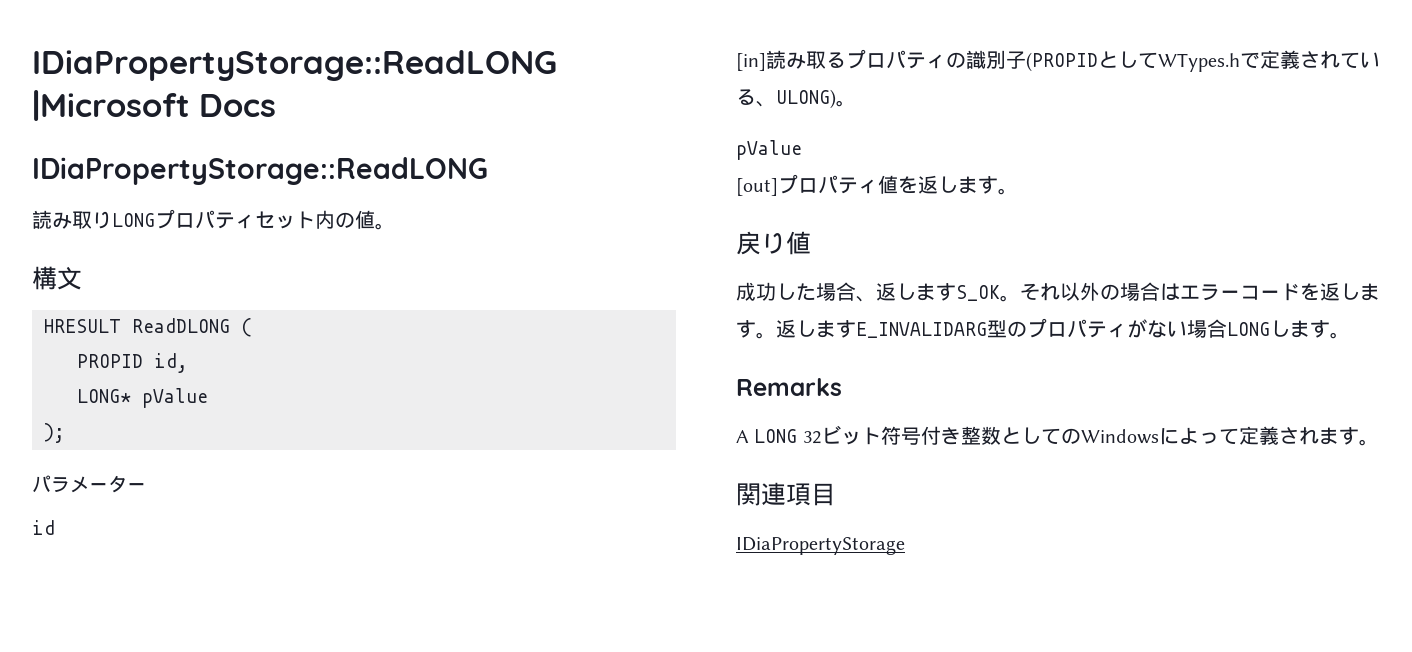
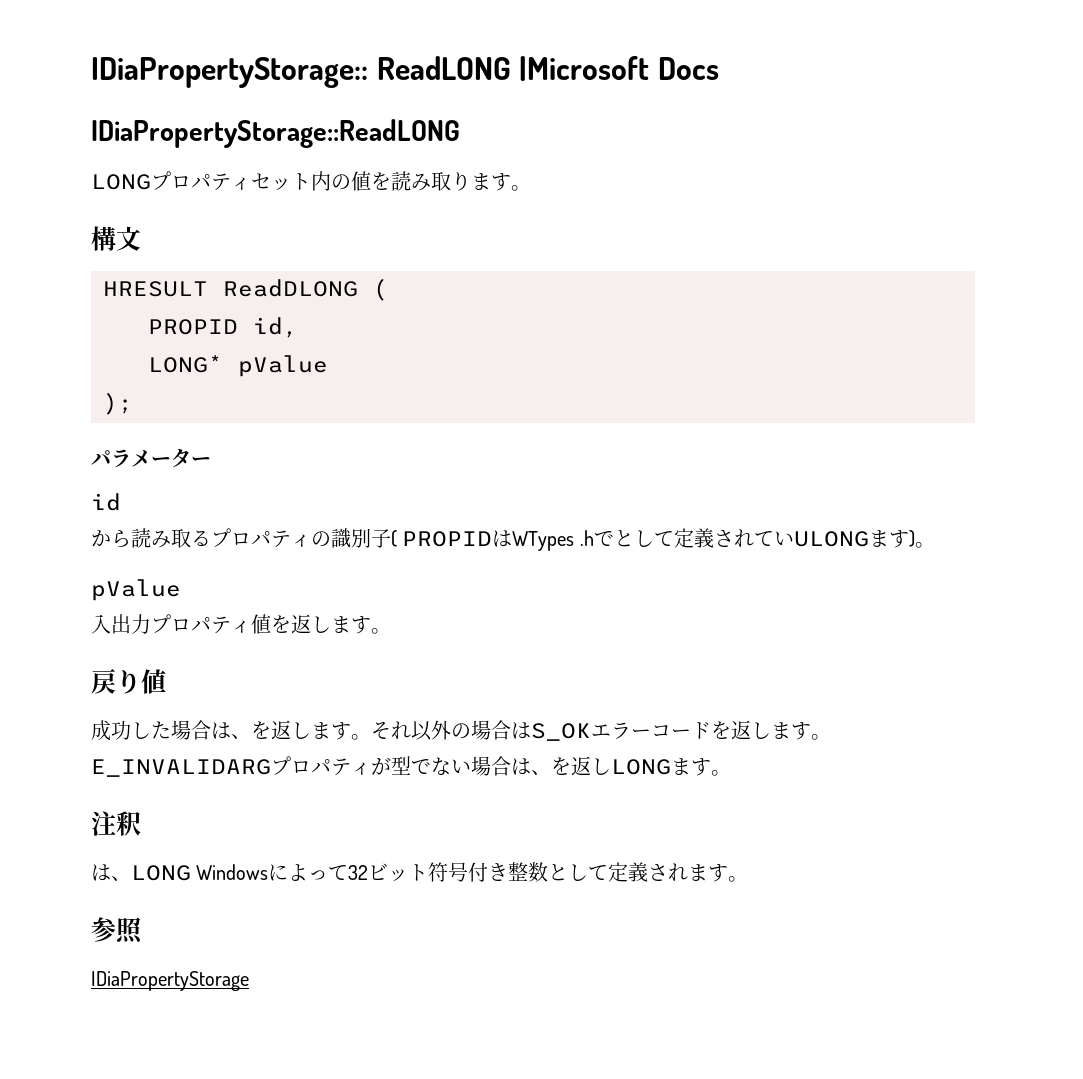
[32,50,557,81] IDiaPropertyStorage::ReadLONG -> [91,56,511,88] IDiaPropertyStorage:: ReadLONG
[32,210,112,229] 読み取り -> (460, 133) none
(375, 219) none -> [371,171,511,191] を読み取ります
[736,53,766,71] [in] -> [91,529,131,548] から
[1026,50,1380,72] [736,89,836,109] (PROPIDとしてWTypes.hで定義されている、ULONG) -> [391,528,915,551] ( PROPIDはWTypes .hでとして定義されていULONGます)
[736,178,778,196] [out] -> [91,614,151,634] 入出力
[856,282,1000,302] 、返しますS_OK -> [211,720,351,740] は、を返します
(1180, 292) none -> [531,723,591,741] S_OK
[776,319,1027,338] 返しますE_INVALIDARG型の -> [91,759,271,777] E_INVALIDARG
(1147, 328) none -> [391,756,431,775] 型で
[1227,320,1350,339] [736,378,842,396] [736,429,798,443] LONGします。 // Remarks // A LONG -> [511,756,731,776] [91,811,141,836] [91,864,349,881] は、を返しLONGます。 // 注釈 // は、LONG Windowsによって
[1060,427,1239,445] のWindowsによって -> (609, 872) none
[736,482,836,506] 関連項目 -> [91,917,143,944] 参照

